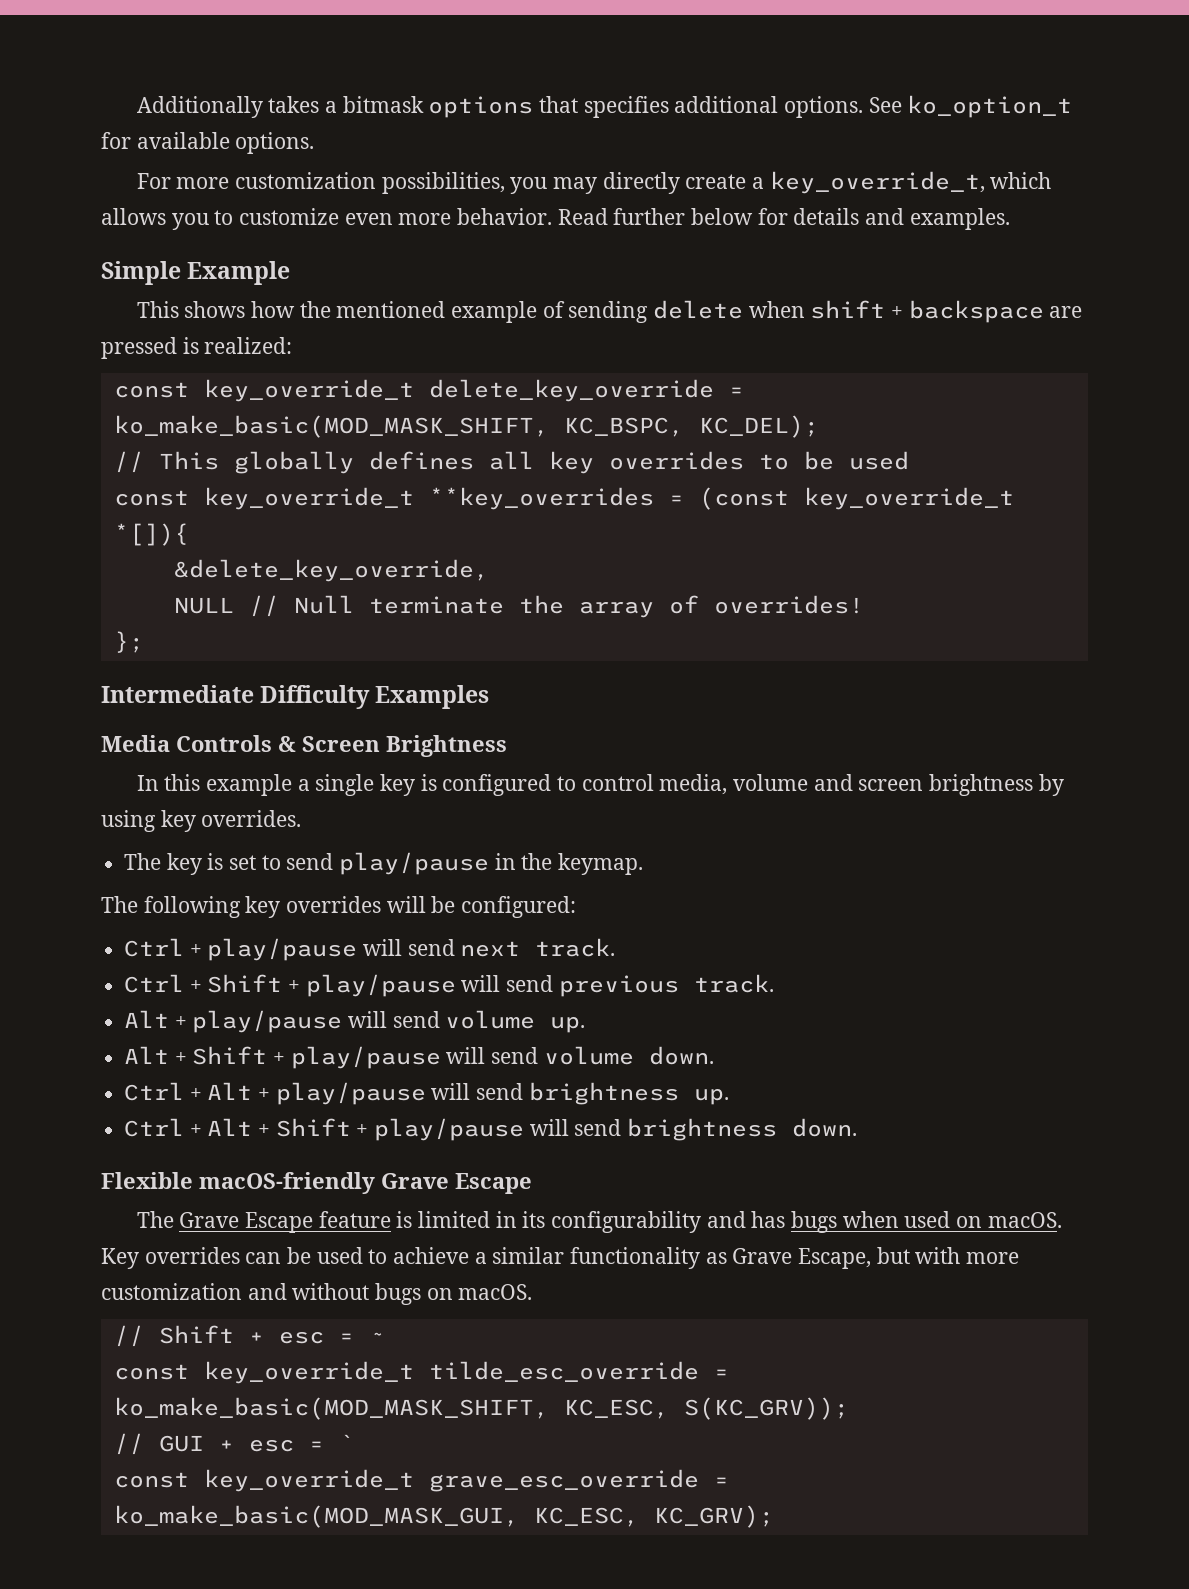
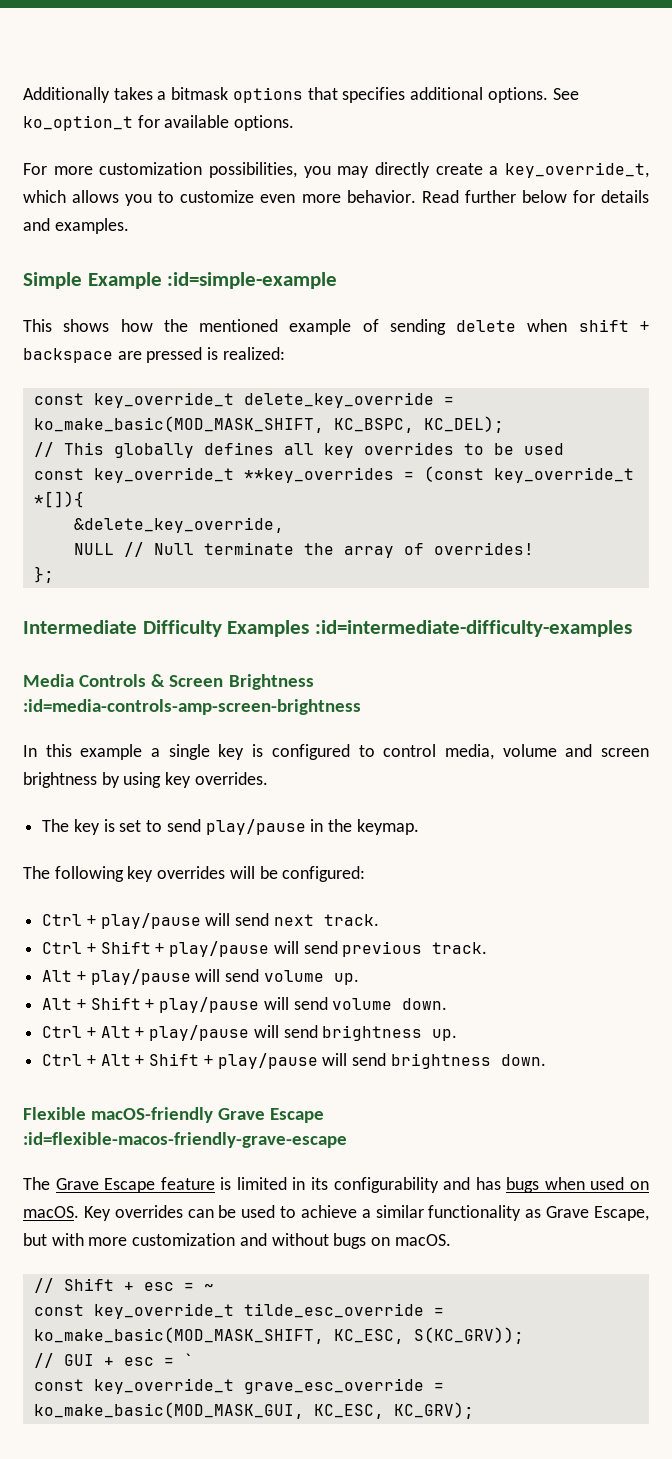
(291, 273) none -> [167,272,338,289] :id=simple-example
(490, 697) none -> [314,620,632,637] :id=intermediate-difficulty-examples
(507, 746) none -> [23,699,361,715] :id=media-controls-amp-screen-brightness
(532, 1183) none -> [23,1132,347,1148] :id=flexible-macos-friendly-grave-escape

